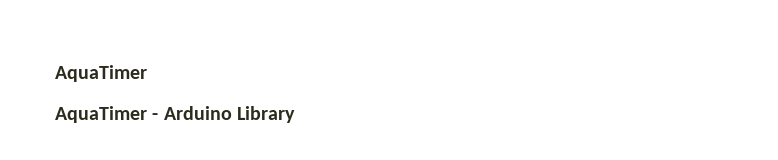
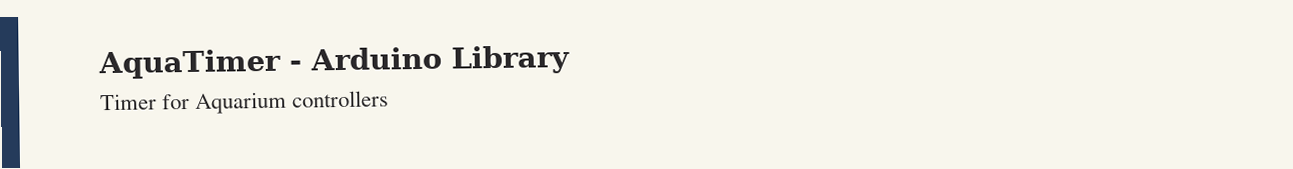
[55,65,147,82] [55,106,147,123] AquaTimer // AquaTimer -> [98,48,281,80] AquaTimer
(295, 114) none -> [100,90,390,114] // Timer for Aquarium controllers

